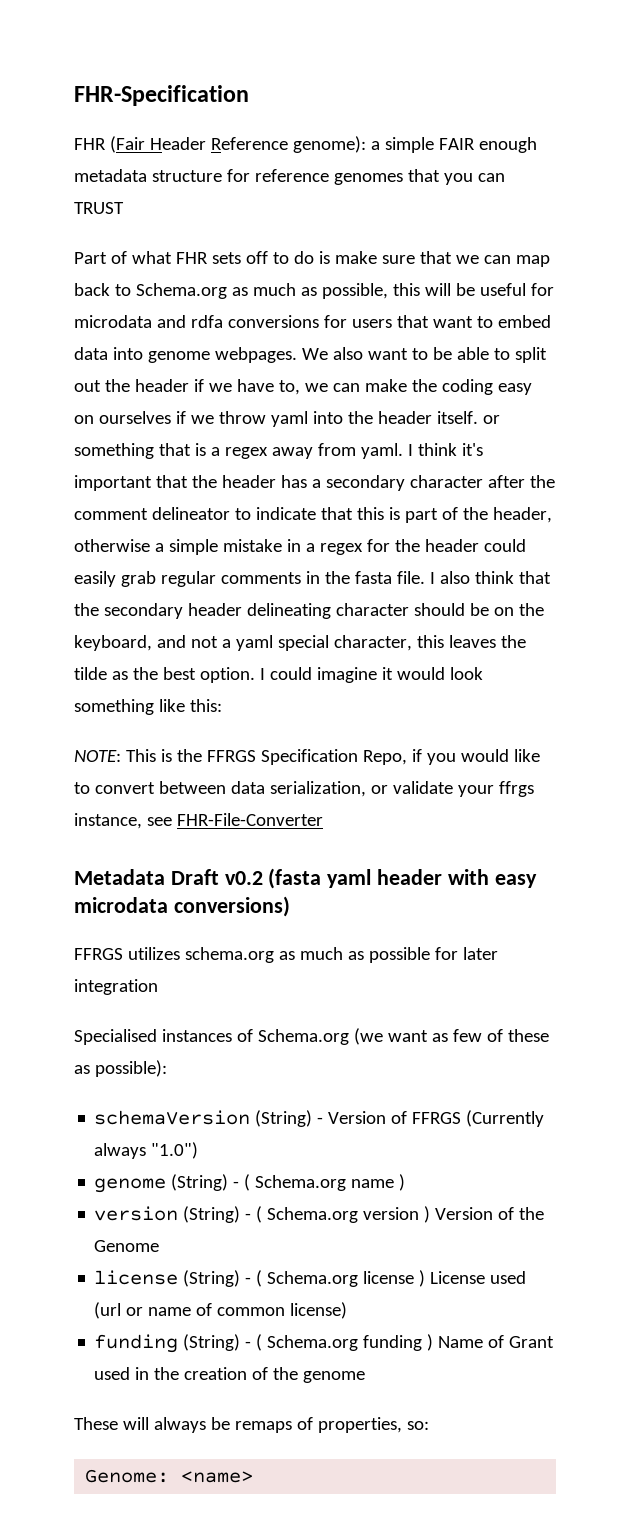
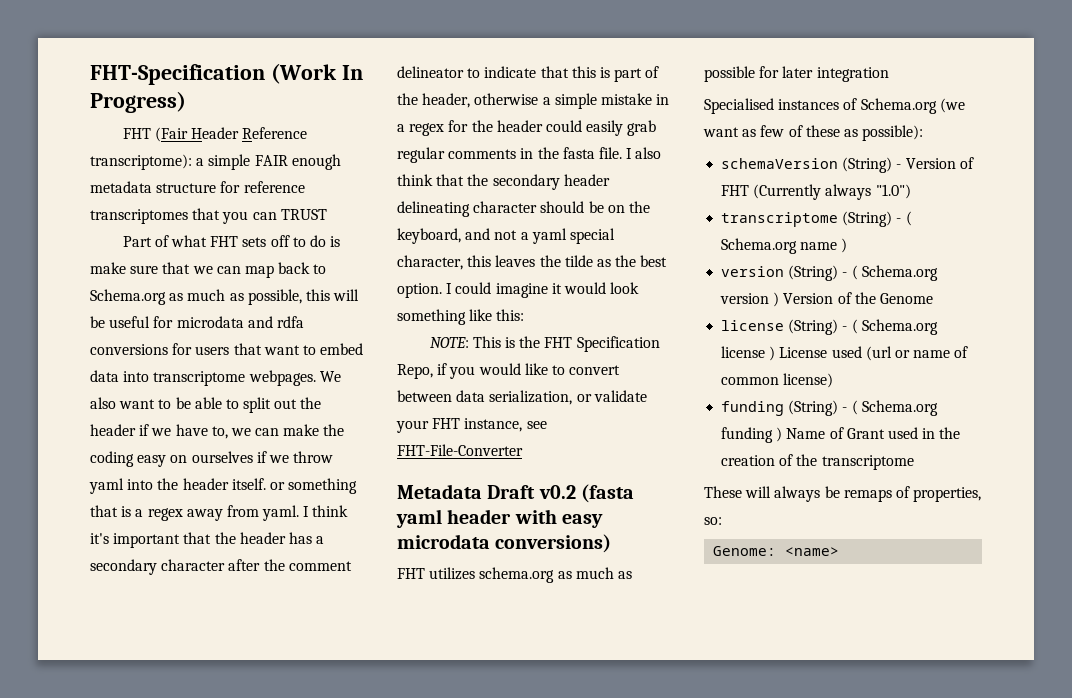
[74,85,249,106] [74,138,106,150] FHR-Specification // FHR -> [90,63,363,85] [90,91,186,113] [122,128,151,139] FHT-Specification (Work In Progress) // FHT
[292,136,366,153] genome): -> [90,154,192,170] transcriptome):
[333,173,403,185] genomes -> [90,209,188,224] transcriptomes
[175,252,208,264] FHR -> [210,236,239,247] FHT
[147,351,210,363] genome -> [153,371,246,386] transcriptome
[206,750,256,762] FFRGS -> [544,337,573,348] FHT
[498,781,534,797] ffrgs -> [432,418,461,429] FHT
[176,813,323,826] FHR-File-Converter -> [397,444,523,456] FHT-File-Converter
[74,948,123,960] FFRGS -> [397,568,425,579] FHT
[412,1112,462,1124] FFRGS -> [721,185,750,196] FHT
[94,1178,167,1193] genome -> [721,212,839,227] transcriptome
[303,1371,366,1383] genome -> [821,455,914,470] transcriptome

